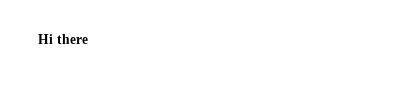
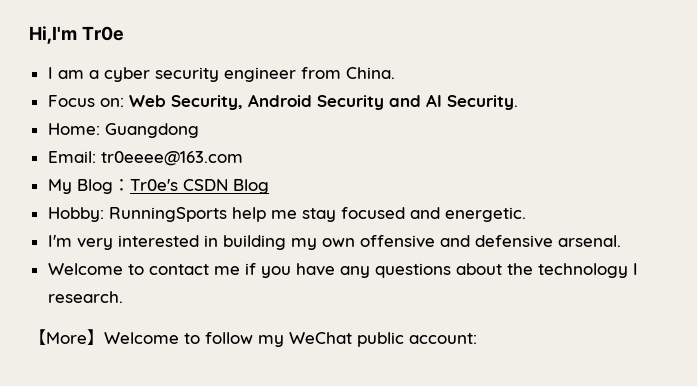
[38,34,88,44] Hi there -> [29,26,124,44] [47,67,395,82] [47,94,518,110] [47,123,199,138] [47,151,243,166] [47,179,269,194] [47,207,526,222] [47,235,621,250] [47,263,638,278] [47,291,123,303] [29,329,477,347] Hi,I'm Tr0e // I am a cyber security engineer from China. // Focus on: Web Security, Android Security and AI Security. // Home: Guangdong // Email: tr0eeee@163.com // My Blog：Tr0e's CSDN Blog // Hobby: RunningSports help me stay focused and energetic. // I'm very interested in building my own offensive and defensive arsenal. // Welcome to contact me if you have any questions about the technology I research. // 【More】Welcome to follow my WeChat public account:

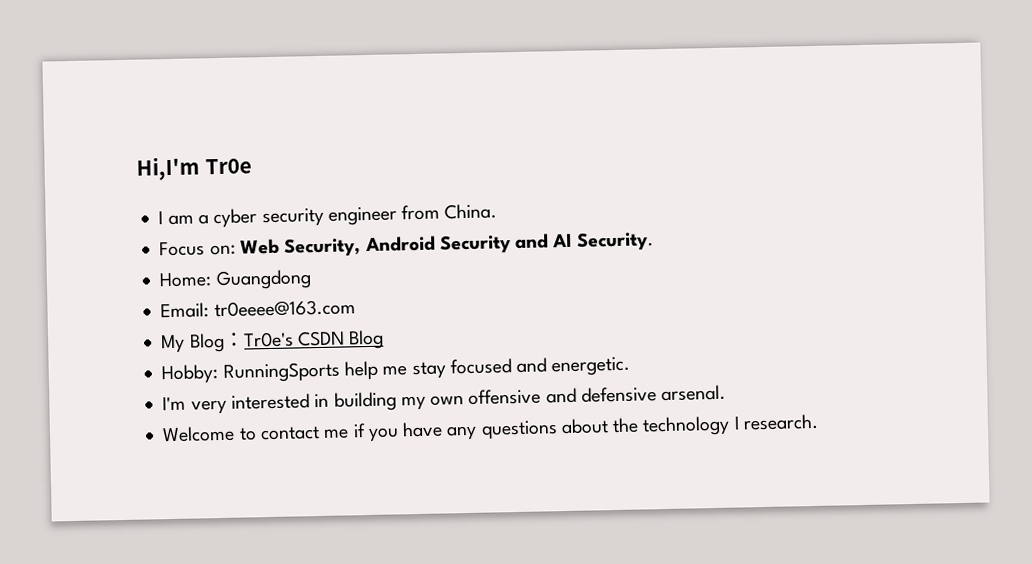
[29,329,477,347] // 【More】Welcome to follow my WeChat public account: -> (819, 422) none

